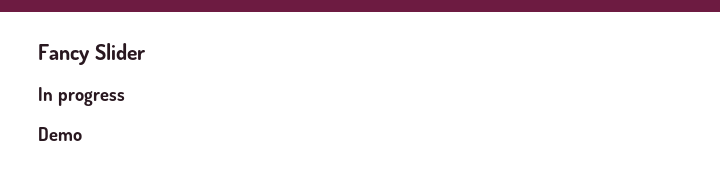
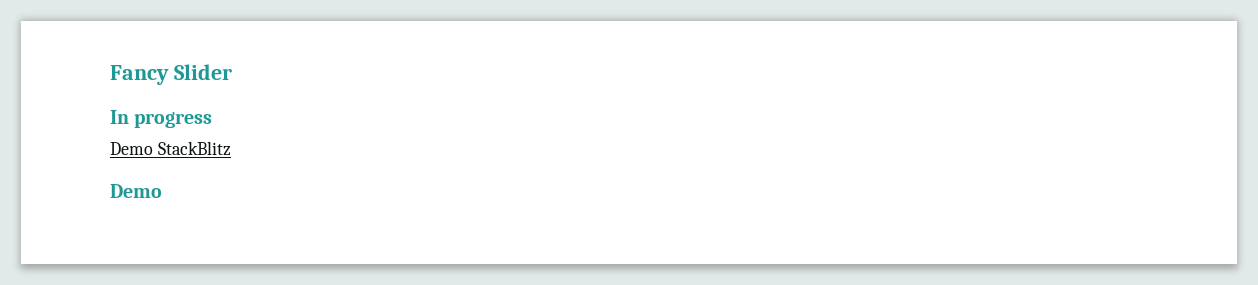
(125, 98) none -> [110,141,231,156] // Demo StackBlitz

